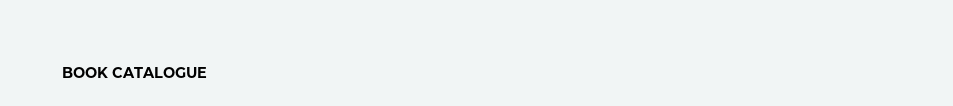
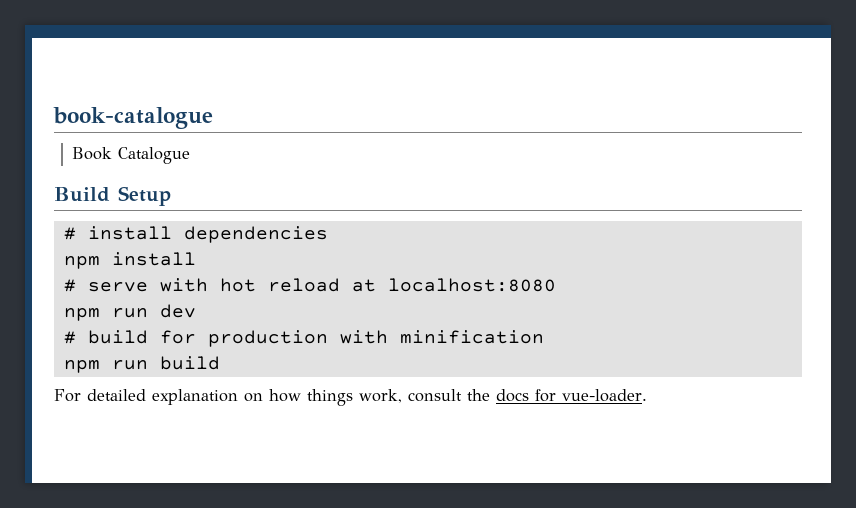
[62,67,207,78] BOOK CATALOGUE -> [53,107,213,129] [72,147,191,164] [54,186,171,206] [63,226,328,243] [63,252,196,269] [63,278,556,292] [63,304,196,321] [63,330,544,347] [63,356,220,373] [54,389,647,406] book-catalogue // Book Catalogue // Build Setup // # install dependencies // npm install // # serve with hot reload at localhost:8080 // npm run dev // # build for production with minification // npm run build // For detailed explanation on how things work, consult the docs for vue-loader.

